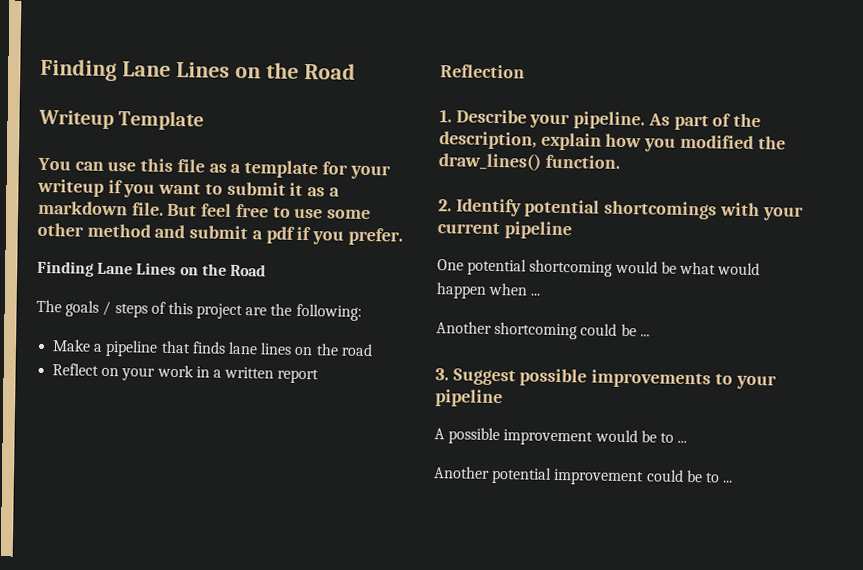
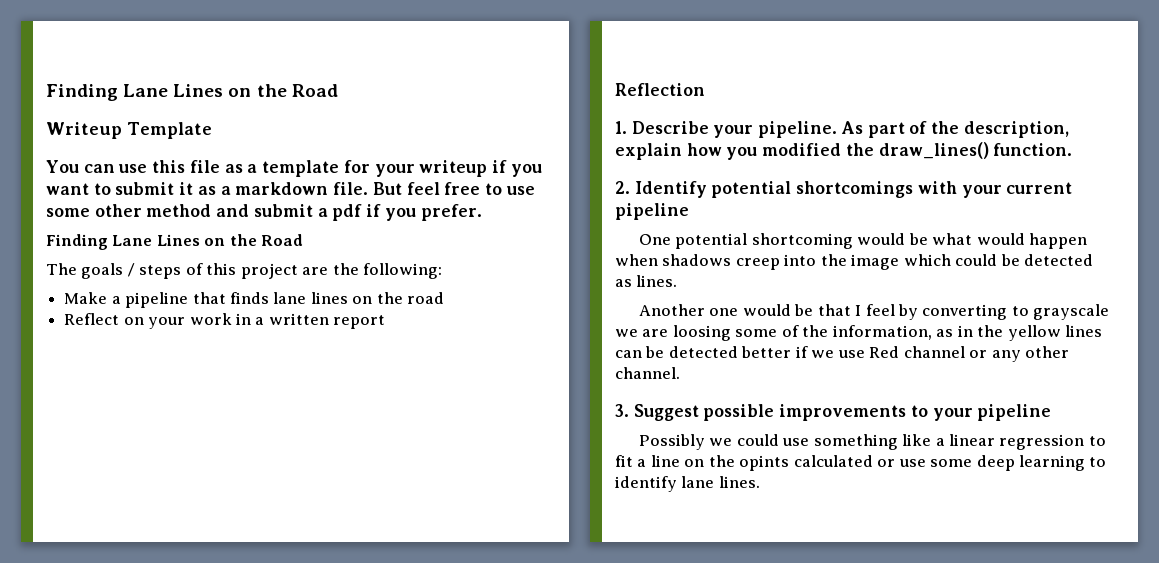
[530,293,541,296] [436,321,650,340] ... // Another shortcoming could be ... -> [662,254,1094,270] [615,275,678,287] [638,304,1110,320] [615,325,1103,341] [615,346,1070,362] [615,367,680,379] shadows creep into the image which could be detected as lines. // Another one would be that I feel by converting to grayscale we are loosing some of the information, as in the yellow lines can be detected better if we use Red channel or any other channel.
[434,427,688,446] [434,466,733,486] A possible improvement would be to ... // Another potential improvement could be to ... -> [638,434,1106,450] [615,455,1107,471] [615,476,760,492] Possibly we could use something like a linear regression to fit a line on the opints calculated or use some deep learning to identify lane lines.

